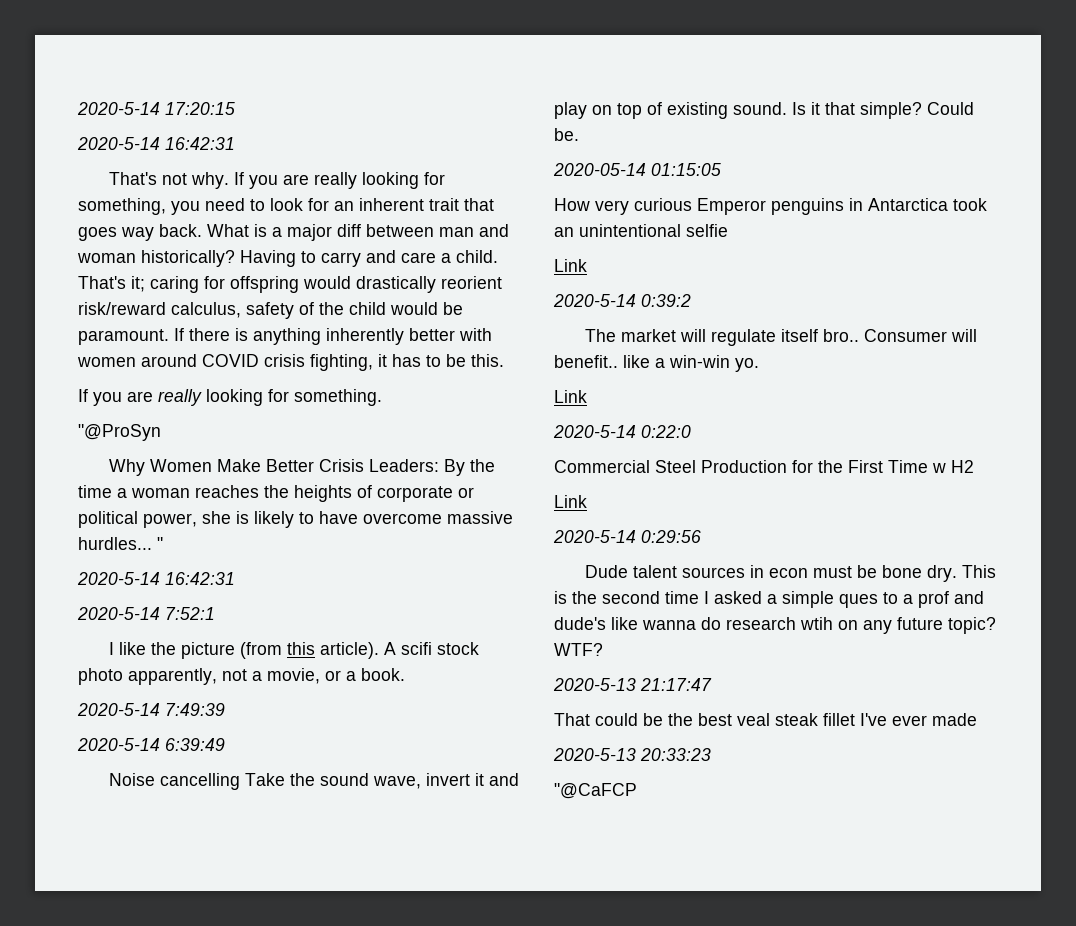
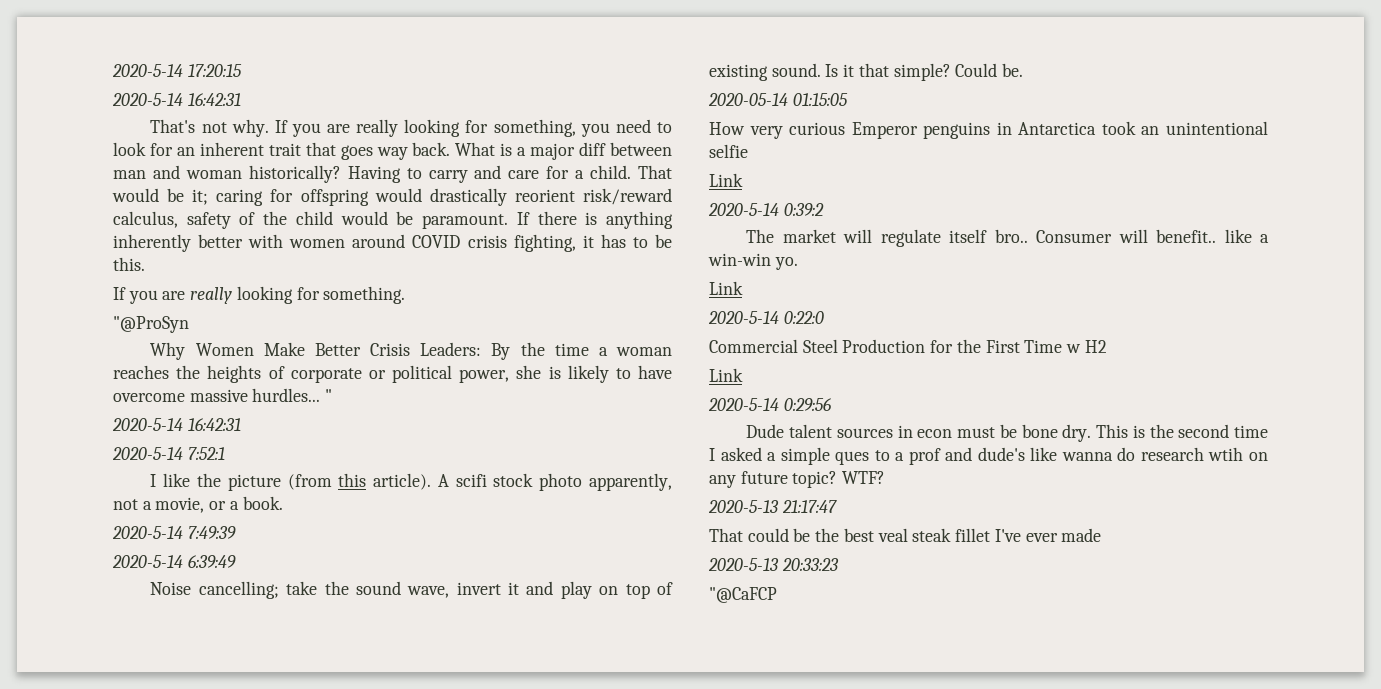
(436, 257) none -> [546,166,570,179] for
[78,276,126,289] That's -> [638,165,673,179] [112,188,185,202] That would be
[159,773,285,790] cancelling Take -> [198,581,318,599] cancelling; take

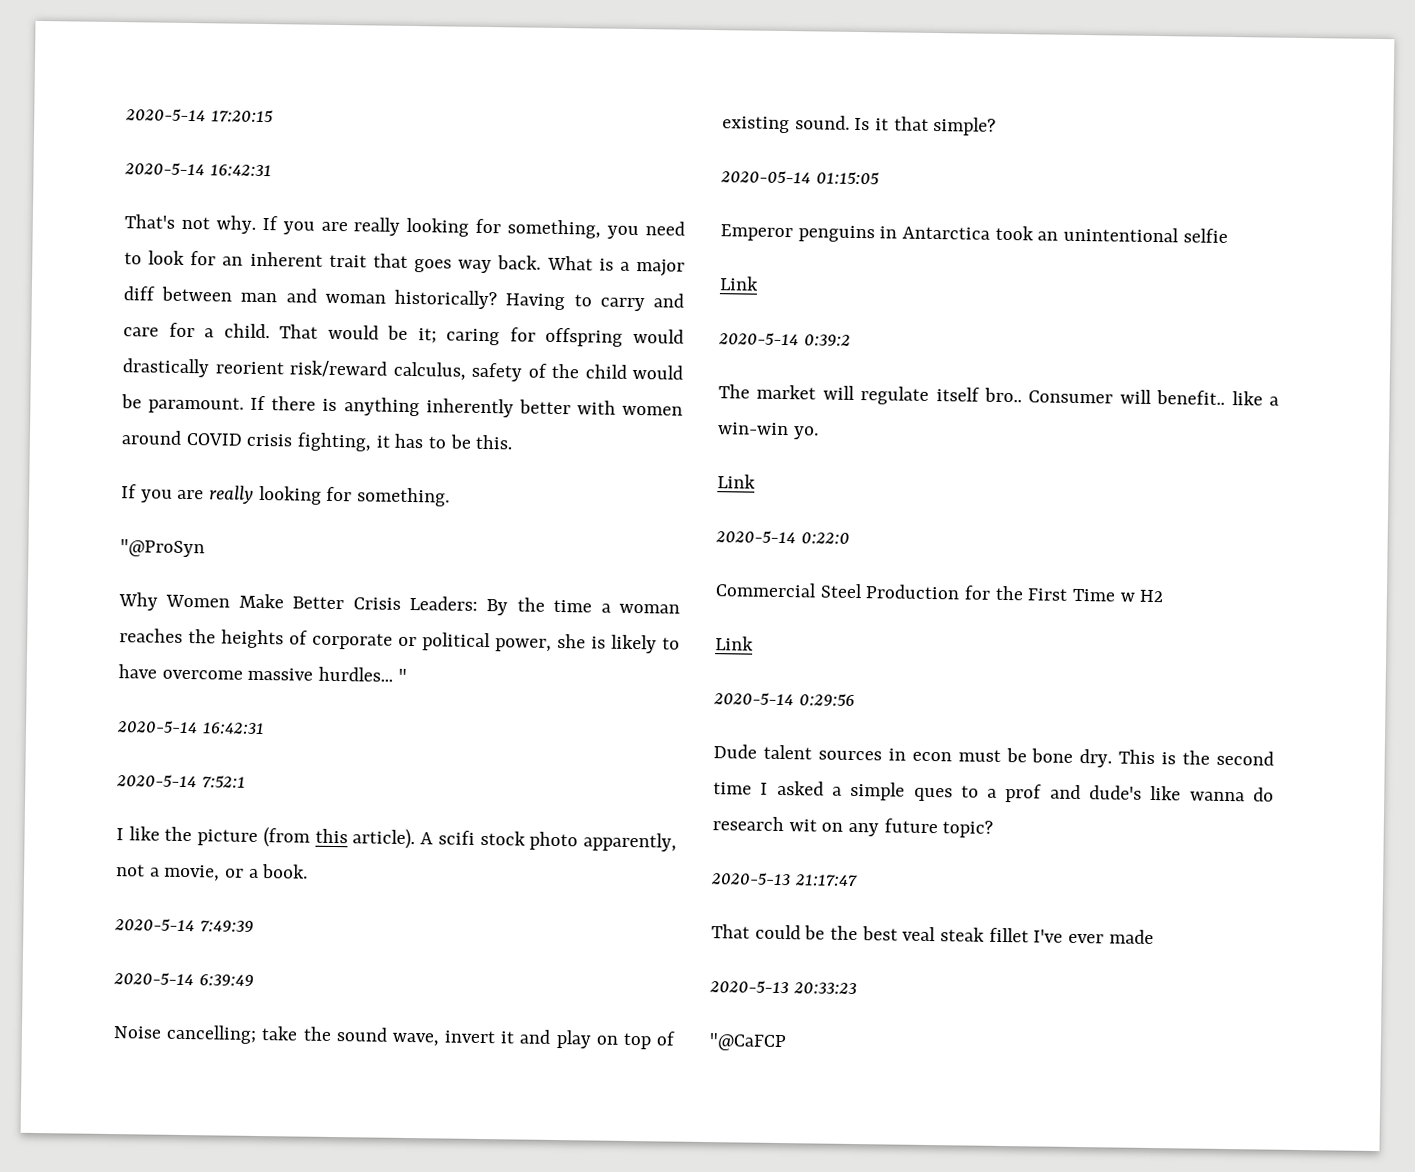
[955,63,1024,77] Could be. -> (997, 126) none
[709,122,846,139] How very curious -> (879, 178) none
[1208,447,1244,461] wtih -> [788,819,817,832] wit
[842,471,886,484] WTF? -> (994, 829) none

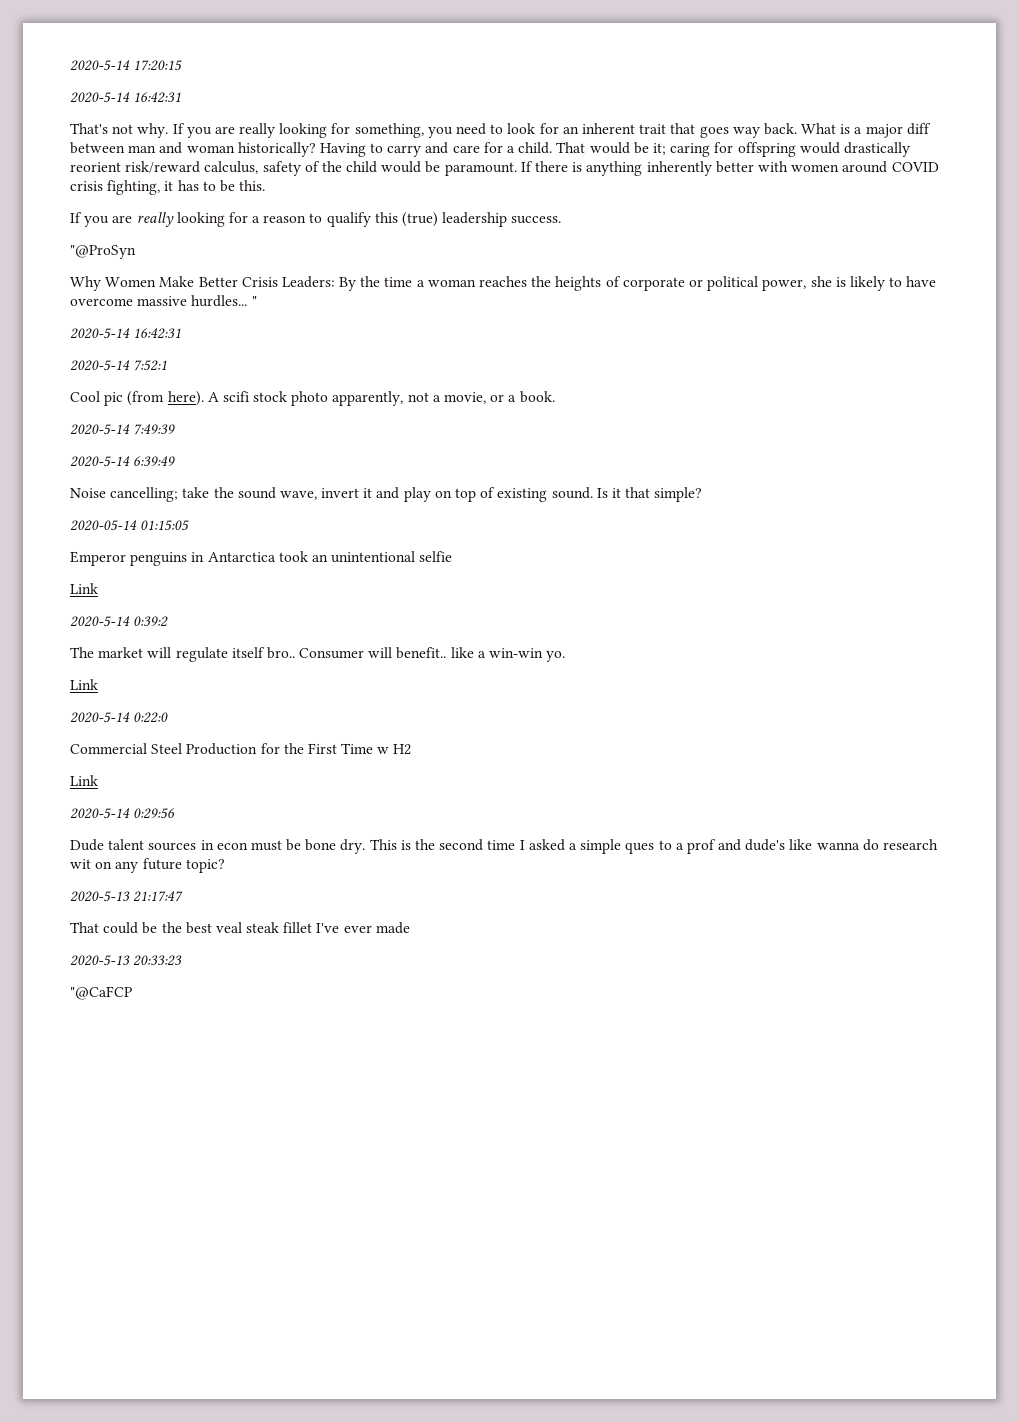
[357,487,451,507] something. -> [252,212,562,227] a reason to qualify this (true) leadership success.
[116,826,416,850] I like the picture (from this article). -> [70,391,204,406] Cool pic (from here).

